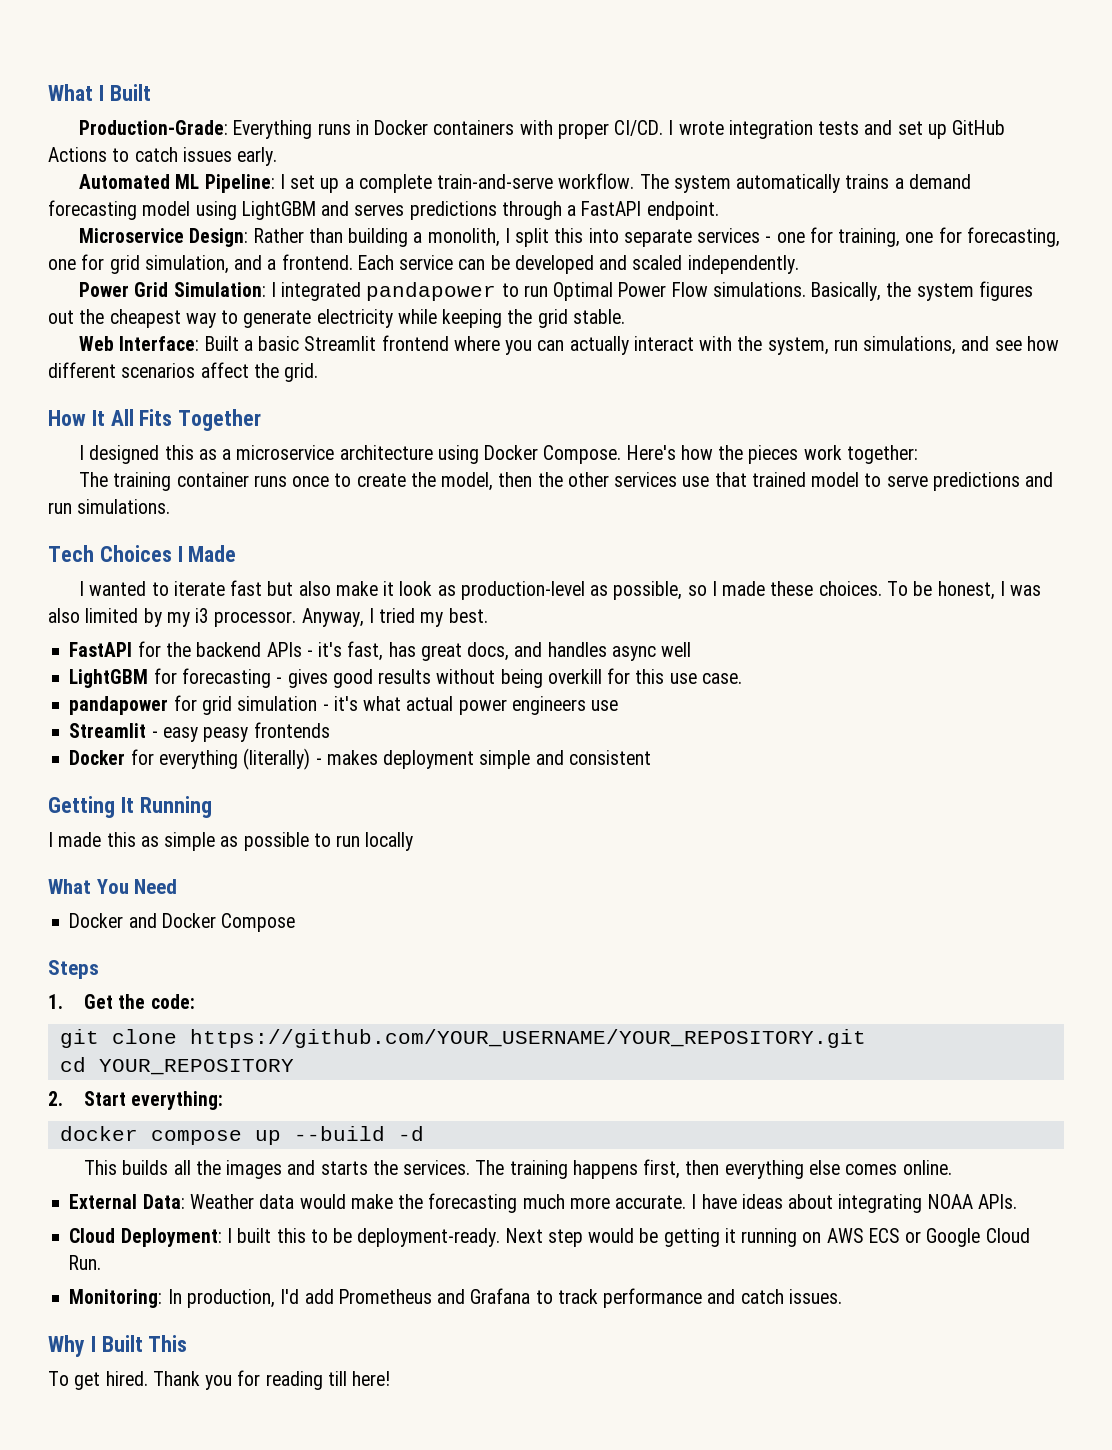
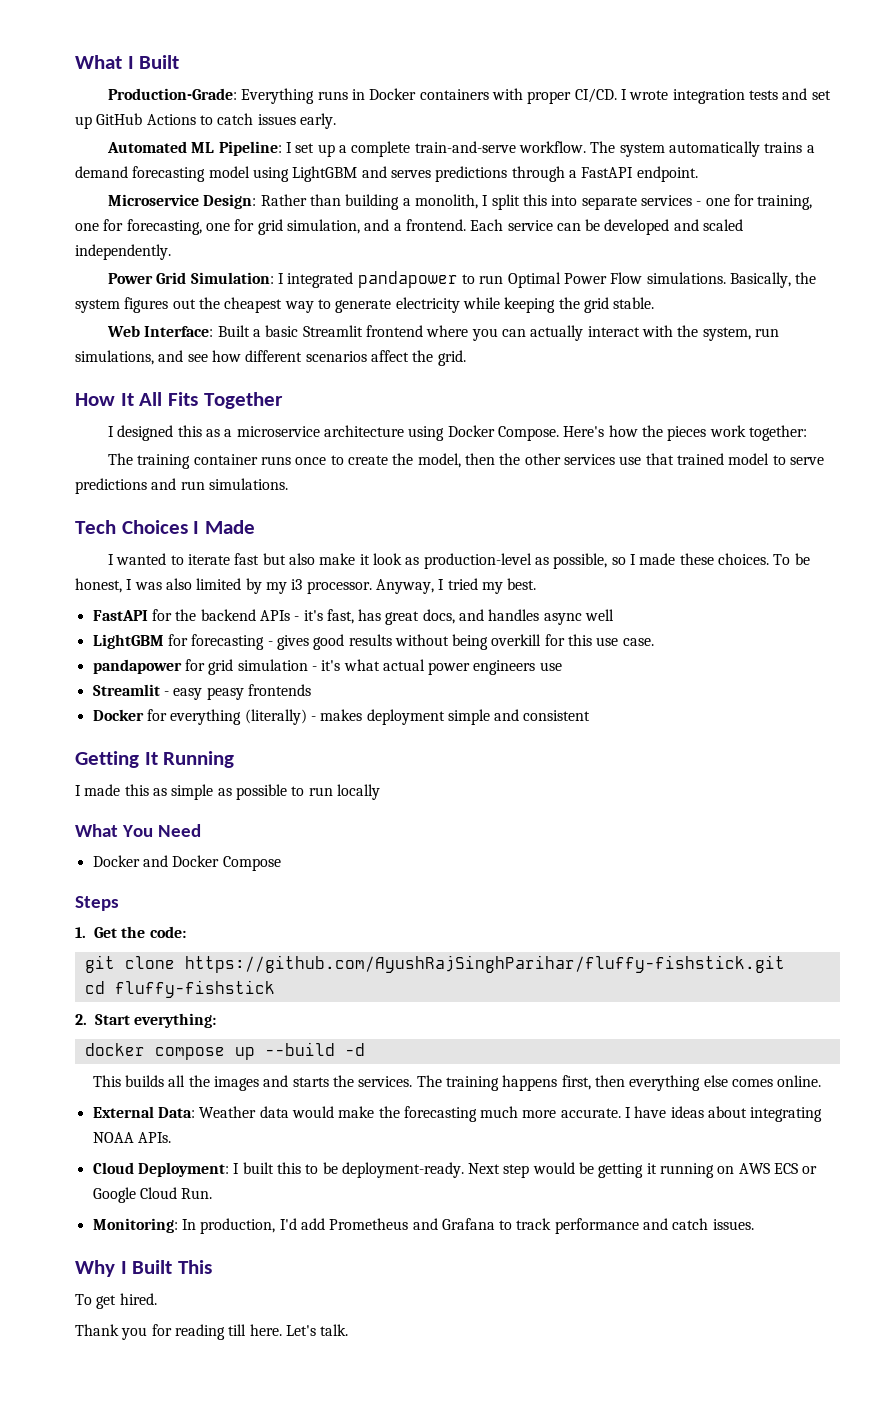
[189,1029,866,1048] https://github.com/YOUR_USERNAME/YOUR_REPOSITORY.git -> [184,955,785,973] https://github.com/AyushRajSinghParihar/fluffy-fishstick.git
[98,1059,294,1075] YOUR_REPOSITORY -> [114,980,275,998] fluffy-fishstick
(148, 1378) none -> (157, 1299) //
[352,1371,391,1386] here! -> [249,1324,349,1336] here. Let's talk.

